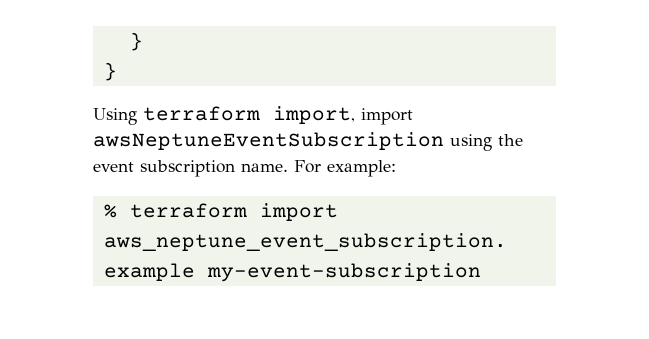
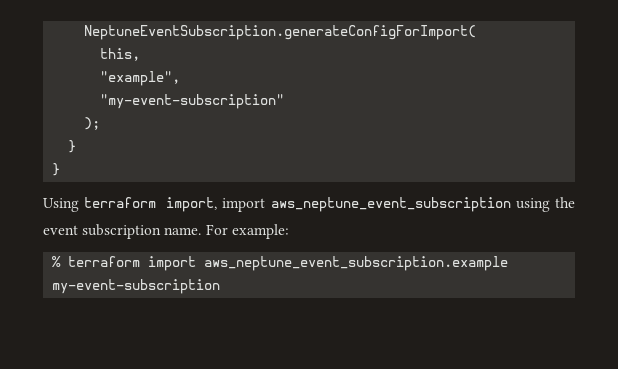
(129, 41) none -> [84,25,477,40] [100,48,141,61] [100,71,181,86] [100,94,285,109] [84,117,101,130] NeptuneEventSubscription.generateConfigForImport( // this, // "example", // "my-event-subscription" // ); //
[93,132,444,150] awsNeptuneEventSubscription -> [270,197,511,212] aws_neptune_event_subscription

